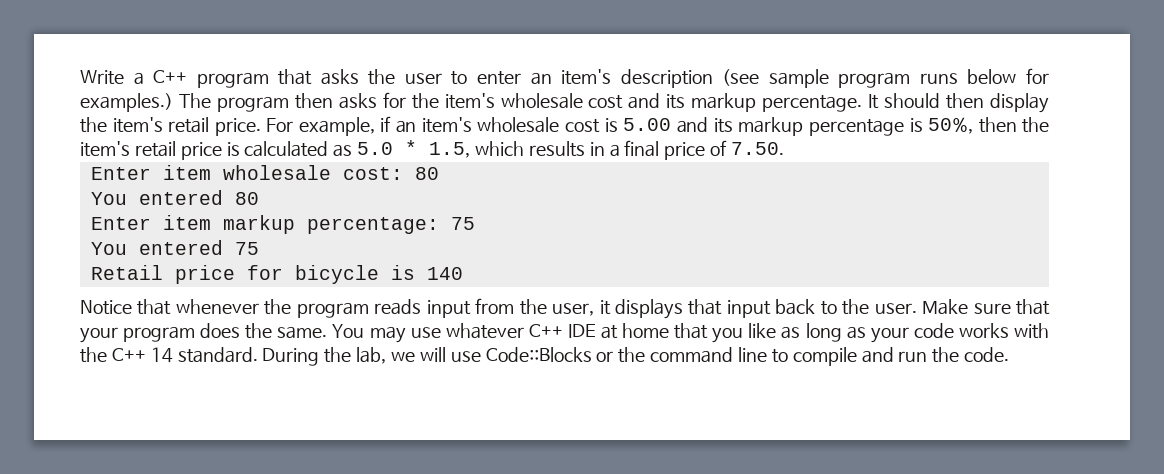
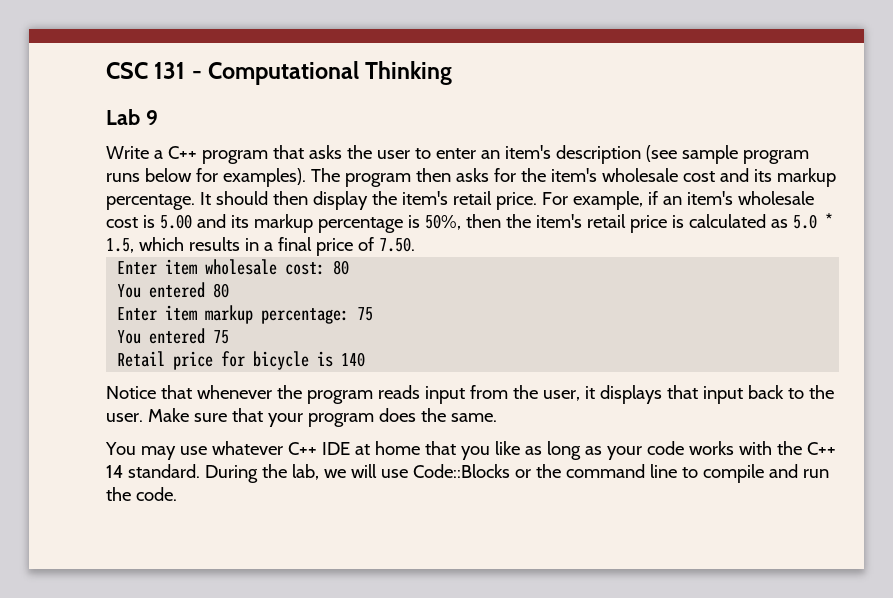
(80, 77) none -> [106,61,453,85] [106,109,158,125] CSC 131 - Computational Thinking // Lab 9 //
[80,93,173,112] examples.) -> [222,168,306,187] examples).
(328, 332) none -> (497, 417) //

